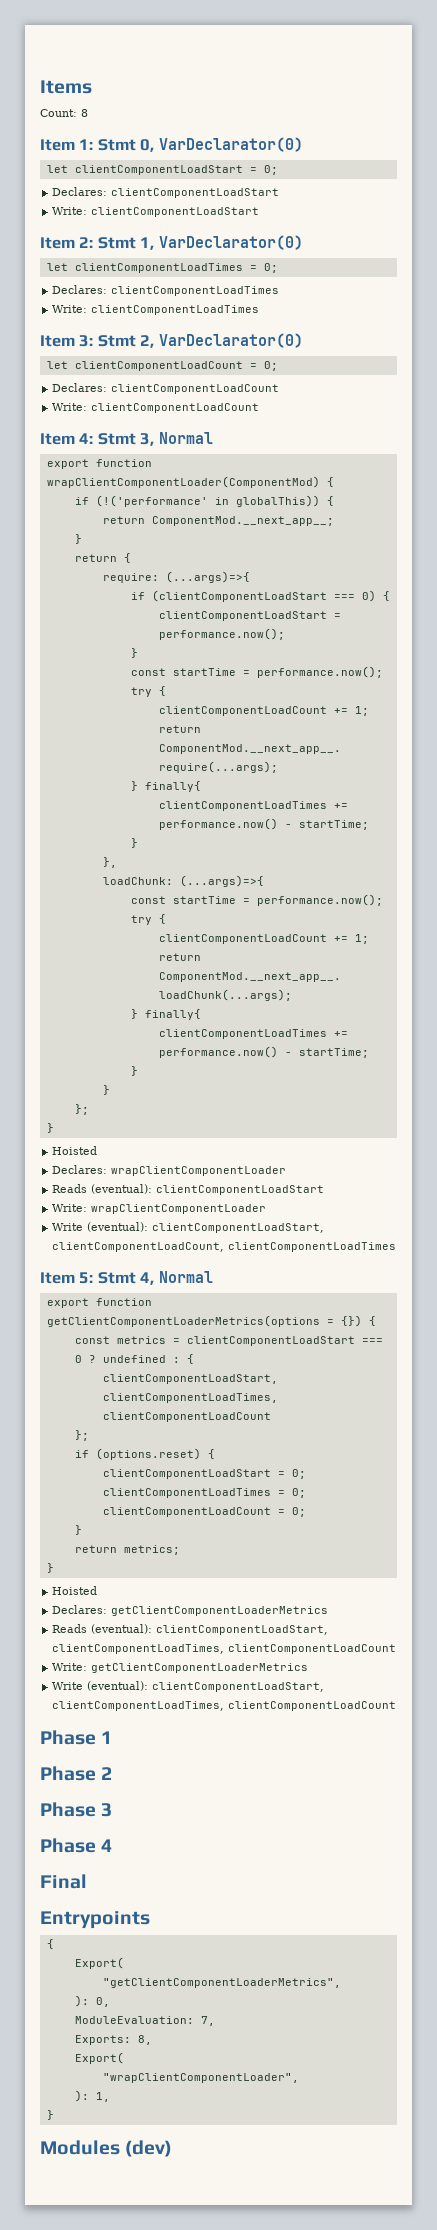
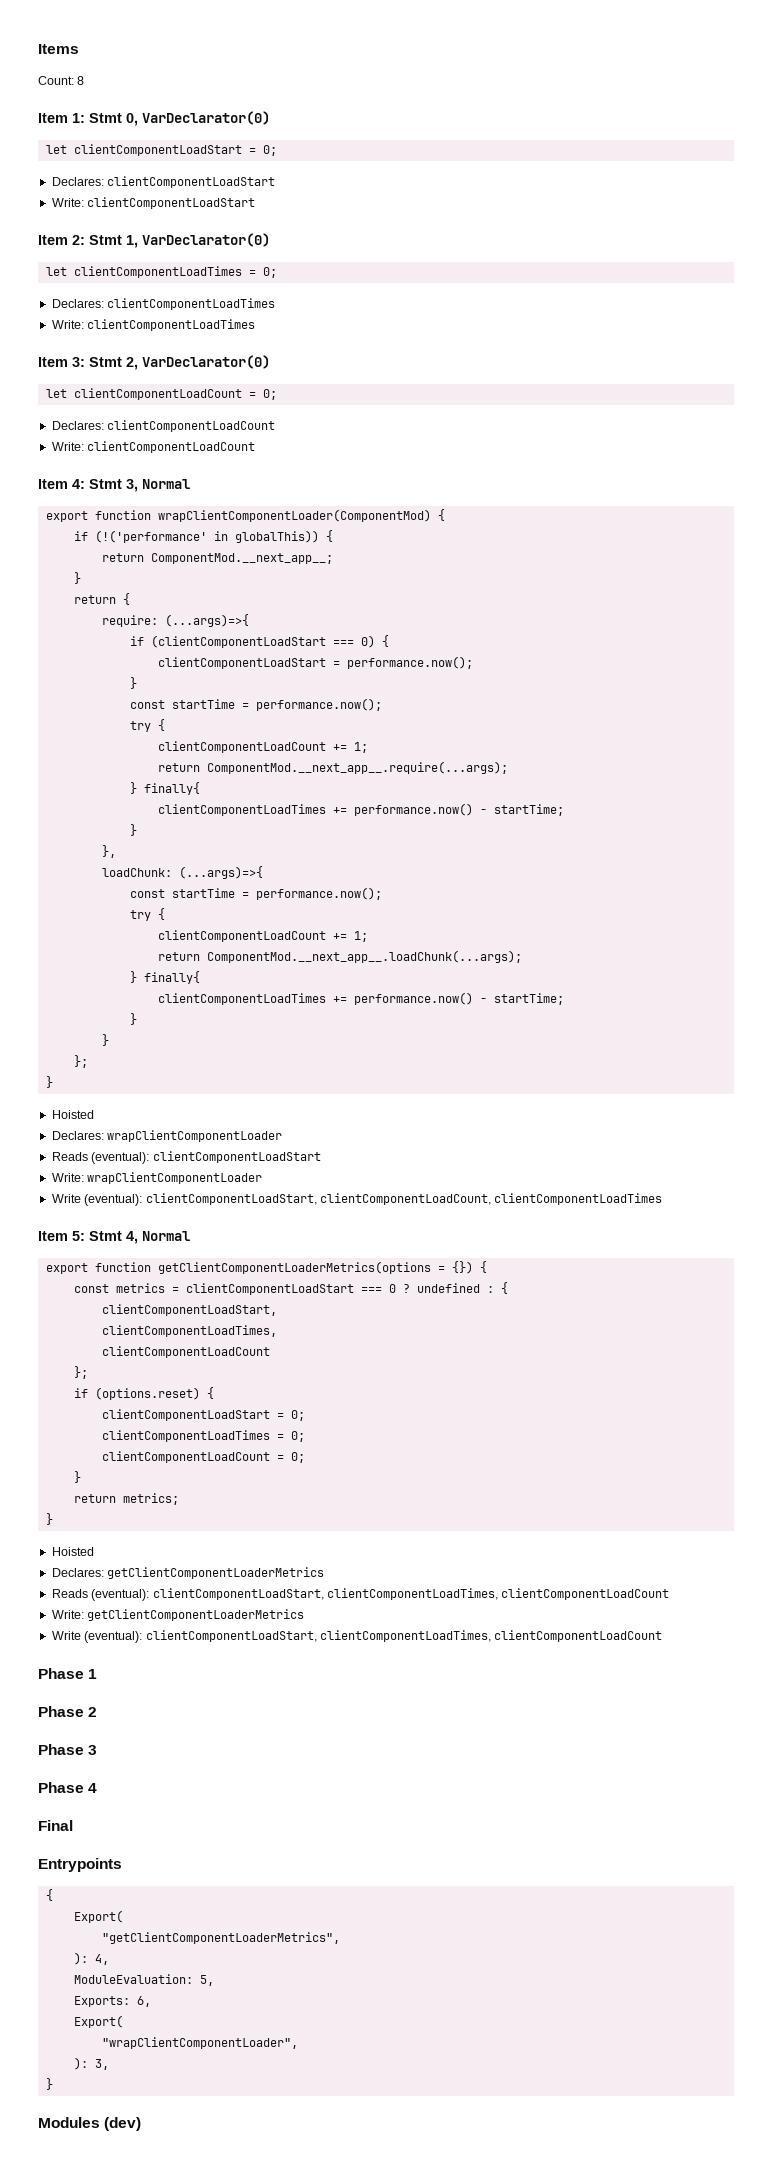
[95,1997,110,2007] 0, -> [94,1954,109,1965] 4,
[200,2016,215,2026] 7, -> [199,1975,214,1986] 5,
[137,2035,152,2045] 8, -> [136,1996,151,2007] 6,
[95,2092,110,2102] 1, -> [94,2059,109,2070] 3,

